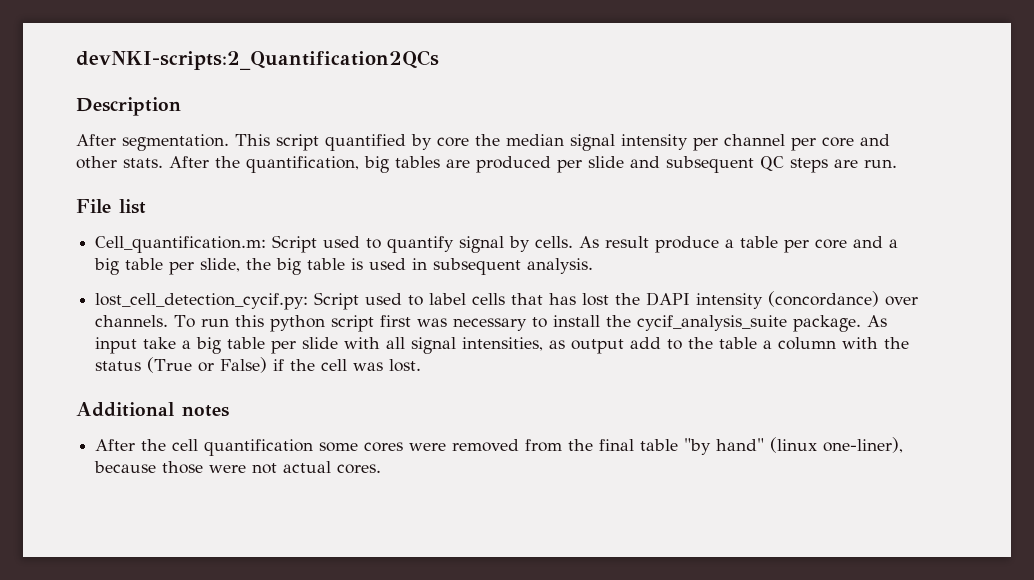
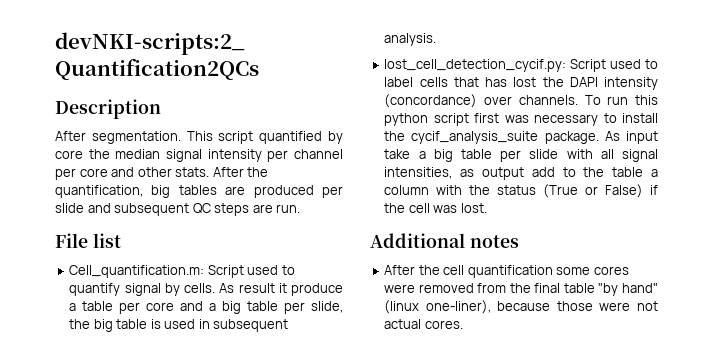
(650, 242) none -> [278,283,287,293] it

